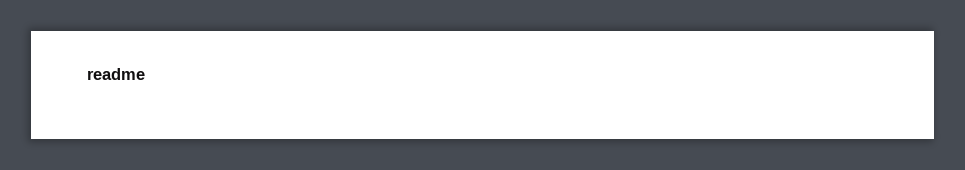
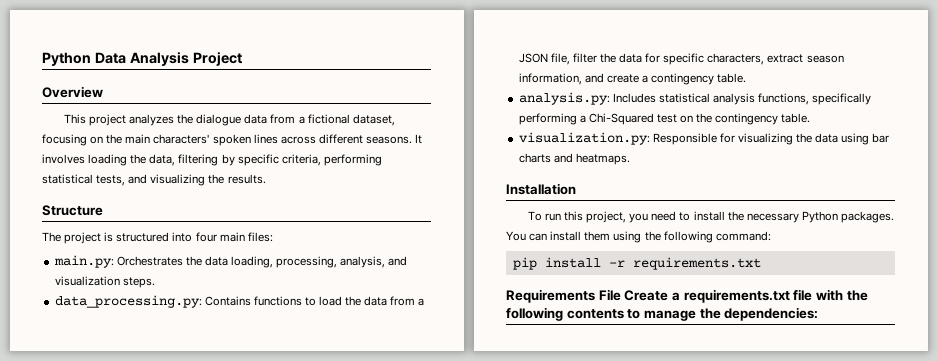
[87,68,145,80] readme -> [42,52,242,66] [42,86,103,98] [63,114,395,126] [42,134,423,146] [42,154,382,166] [42,174,266,186] [42,205,103,216] [42,232,273,244] [53,255,408,268] [54,276,155,288] [54,295,425,308] [518,53,844,65] [518,73,747,85] [518,92,872,105] [518,113,811,125] [518,132,890,145] [518,153,630,165] [506,183,576,195] [527,211,894,223] [506,231,771,243] [512,257,761,270] [506,289,868,303] [506,307,819,321] Python Data Analysis Project // Overview // This project analyzes the dialogue data from a fictional dataset, focusing on the main characters' spoken lines across different seasons. It involves loading the data, filtering by specific criteria, performing statistical tests, and visualizing the results. // Structure // The project is structured into four main files: // main.py: Orchestrates the data loading, processing, analysis, and visualization steps. // data_processing.py: Contains functions to load the data from a JSON file, filter the data for specific characters, extract season information, and create a contingency table. // analysis.py: Includes statistical analysis functions, specifically performing a Chi-Squared test on the contingency table. // visualization.py: Responsible for visualizing the data using bar charts and heatmaps. // Installation // To run this project, you need to install the necessary Python packages. You can install them using the following command: // pip install -r requirements.txt // Requirements File Create a requirements.txt file with the following contents to manage the dependencies:

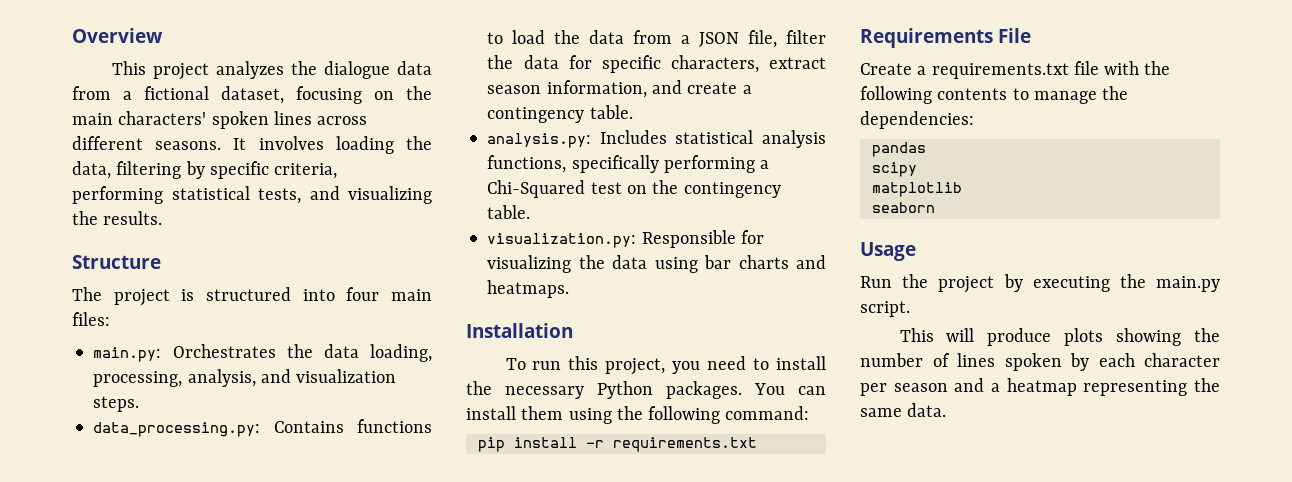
[42,52,242,66] Python Data Analysis Project // -> (72, 35) none
(621, 295) none -> (1031, 35) //
(819, 314) none -> [871,142,926,157] [871,162,917,177] [871,182,962,197] [871,202,935,213] [860,242,916,261] [860,274,1220,293] [860,301,910,317] [899,328,1220,346] [860,353,1220,371] [860,378,1220,396] [860,403,947,417] // pandas // scipy // matplotlib // seaborn // Usage // Run the project by executing the main.py script. // This will produce plots showing the number of lines spoken by each character per season and a heatmap representing the same data.

